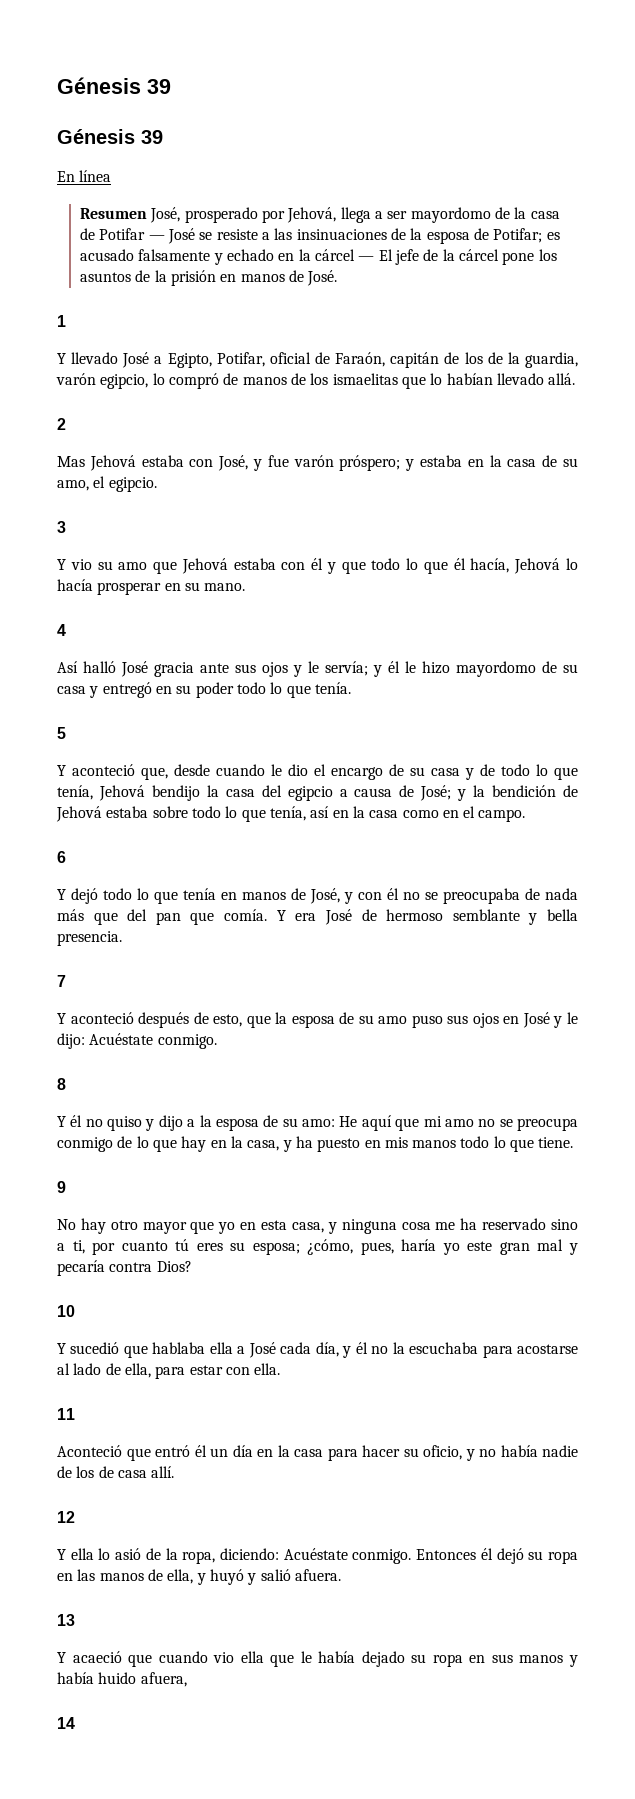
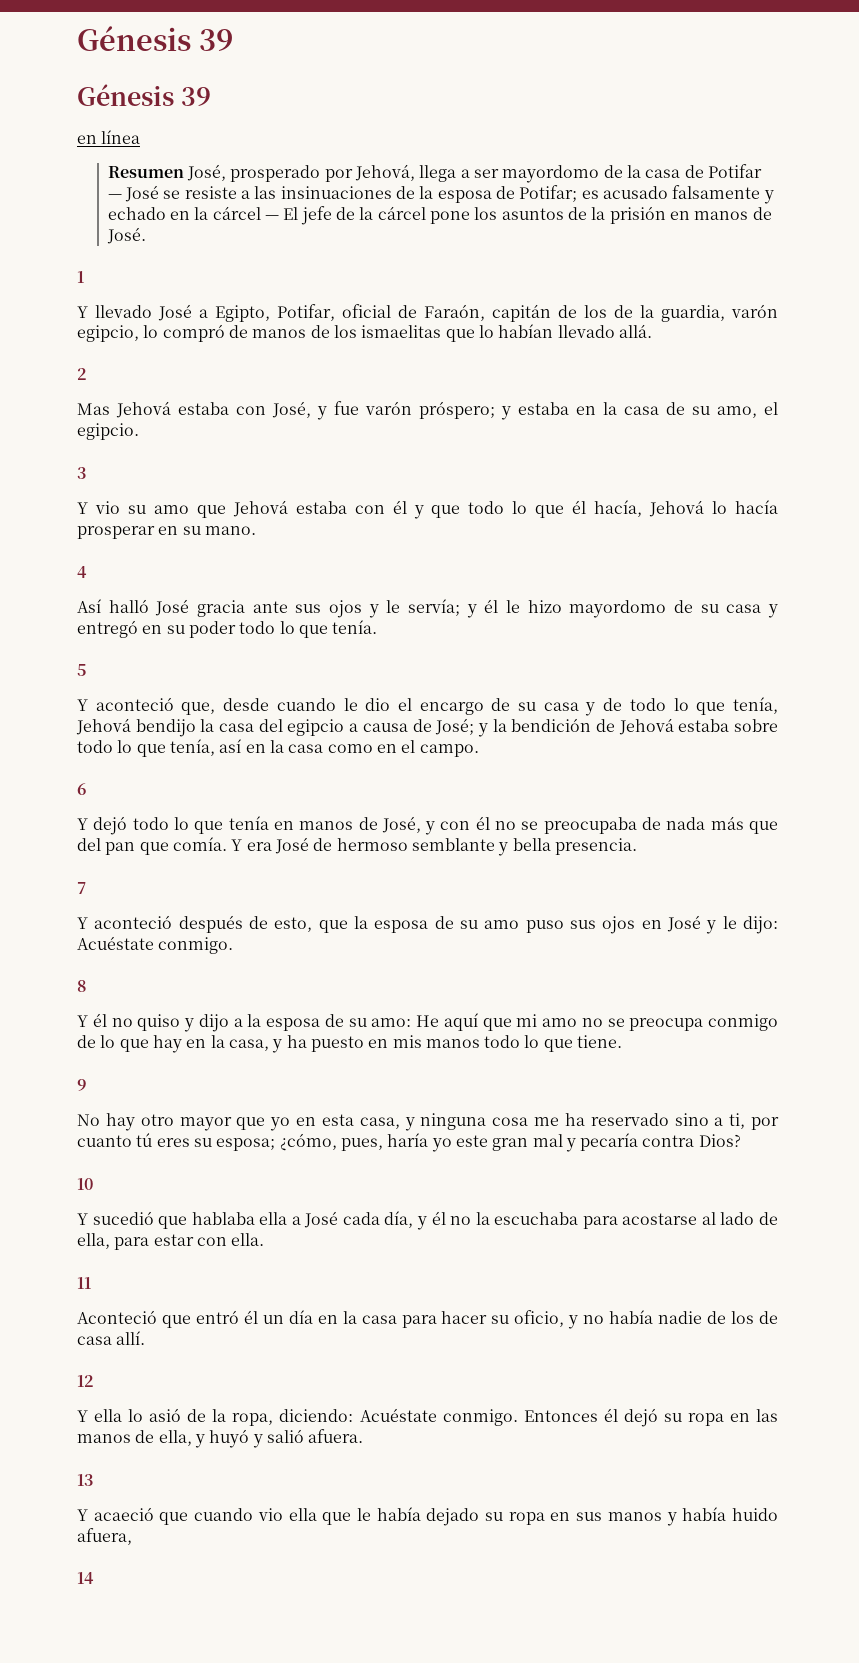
[57,171,75,182] En -> [77,135,97,144] en

